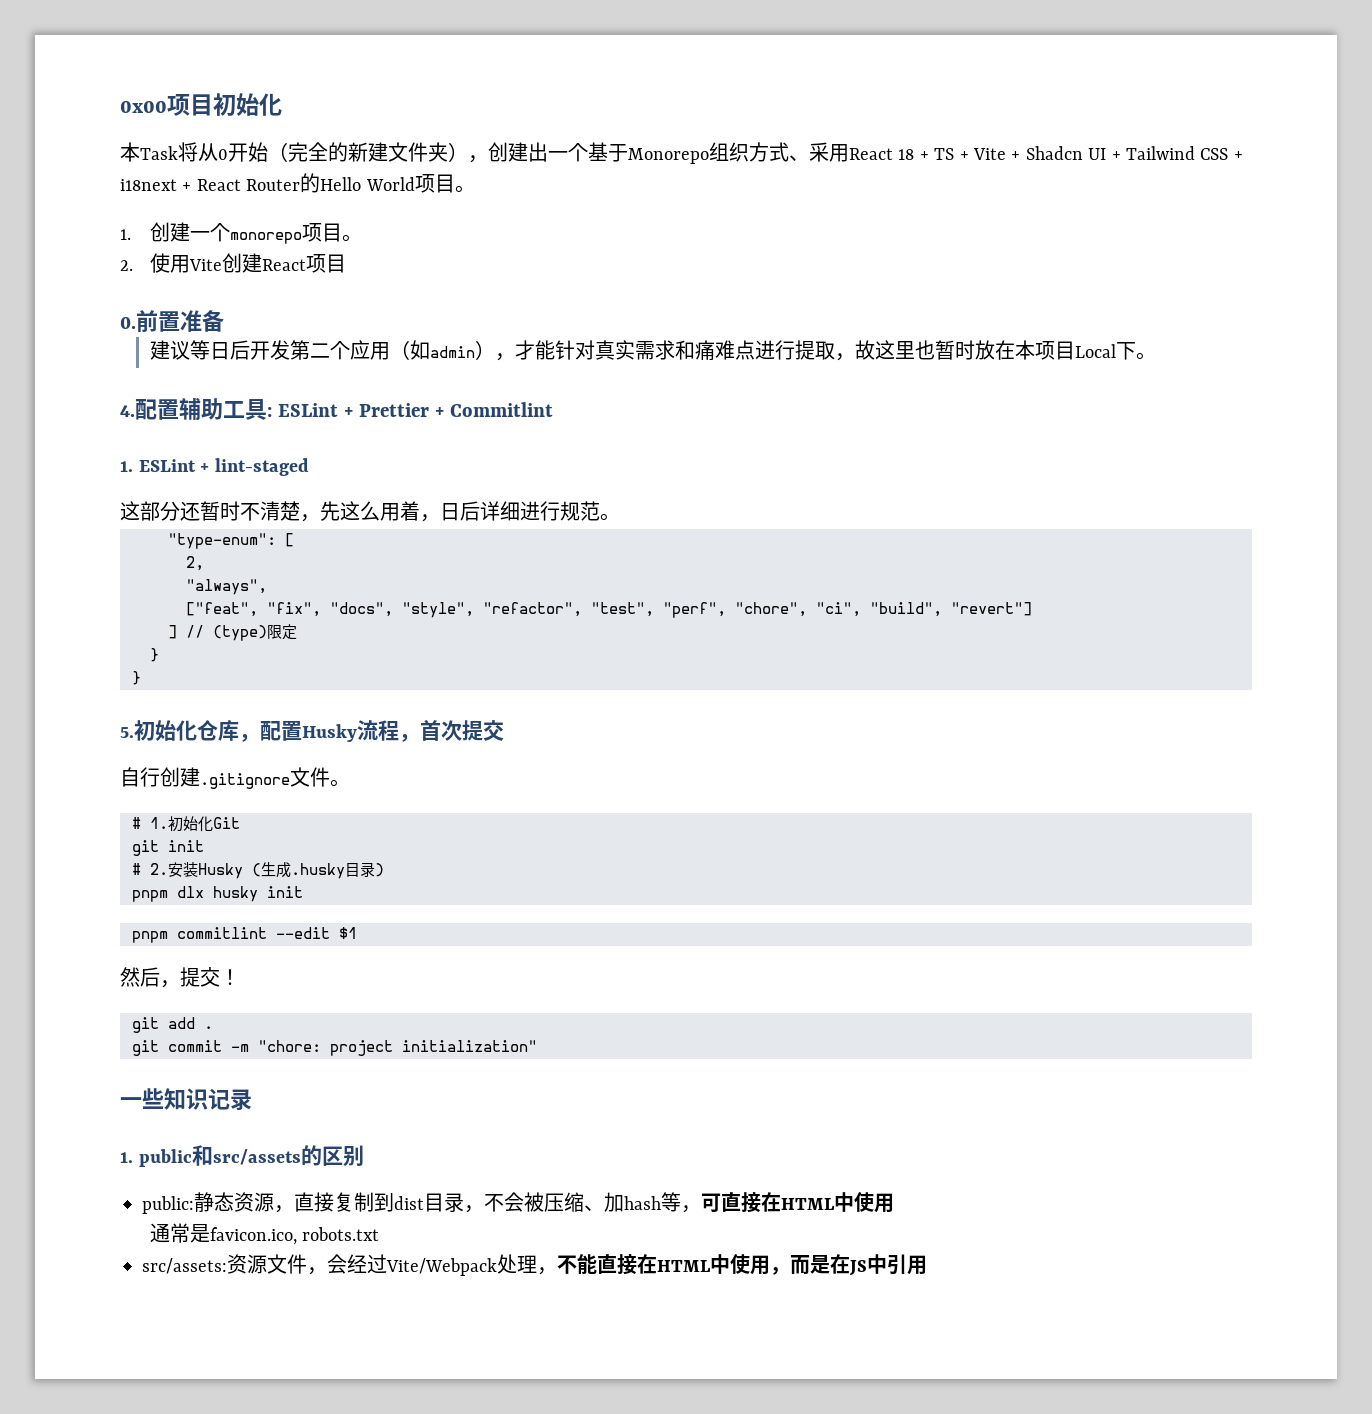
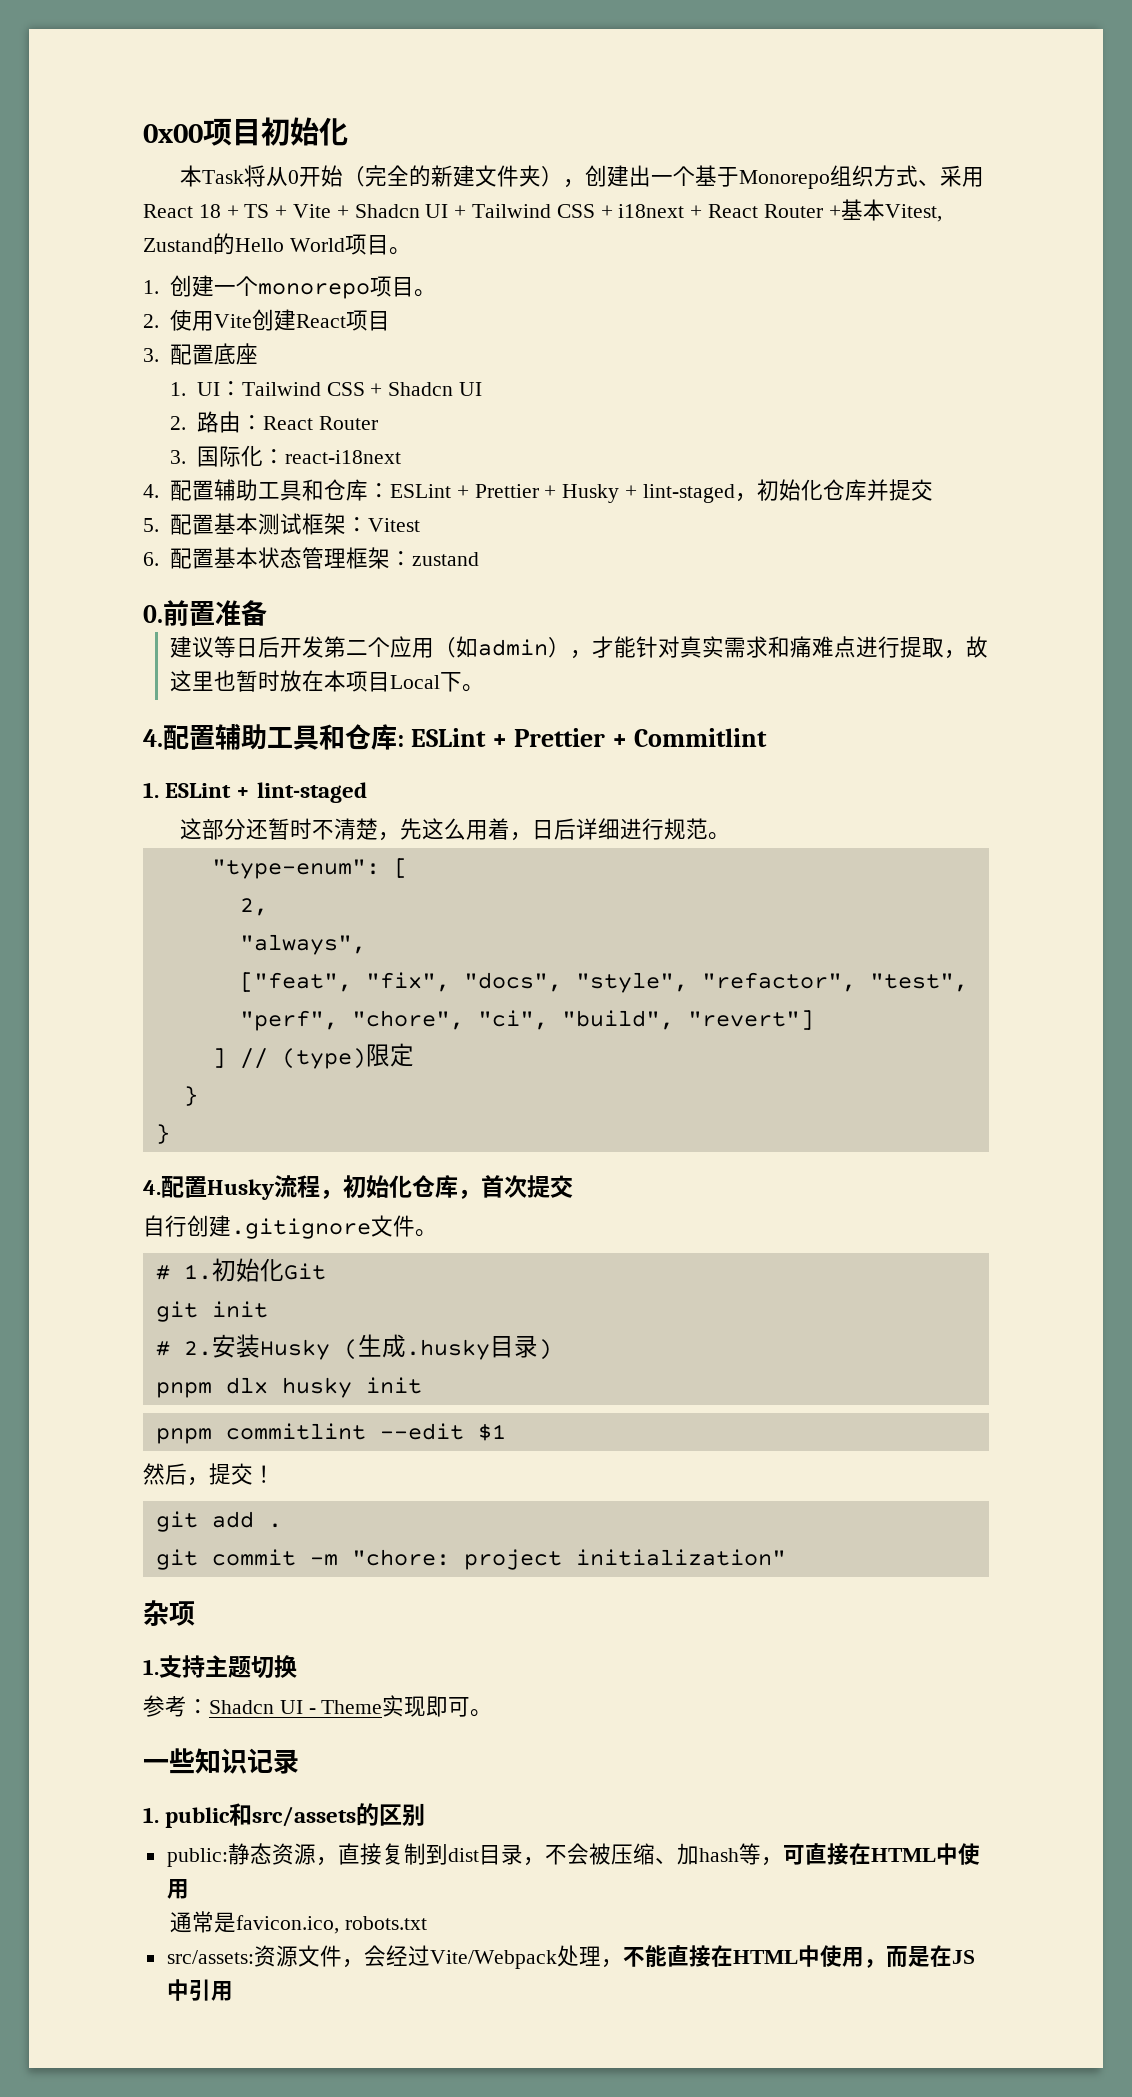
(301, 185) none -> [828,199,942,222] [143,238,213,252] +基本Vitest, Zustand
(346, 263) none -> [143,343,258,365] [169,381,483,396] [169,411,378,433] [169,445,401,467] [143,479,933,503] [143,513,420,535] [143,547,479,569] // 3.配置底座 // 1. UI：Tailwind CSS + Shadcn UI // 2.路由：React Router // 3.国际化：react-i18next // 4.配置辅助工具和仓库：ESLint + Prettier + Husky + lint-staged，初始化仓库并提交 // 5.配置基本测试框架：Vitest // 6.配置基本状态管理框架：zustand
(267, 409) none -> [319,724,397,750] 和仓库
[120,720,399,742] 5.初始化仓库，配置Husky流程 -> [143,1175,458,1200] 4.配置Husky流程，初始化仓库
(537, 1046) none -> [143,1600,195,1626] [143,1655,297,1679] [143,1695,493,1717] // 杂项 // 1.支持主题切换 // 参考：Shadcn UI - Theme实现即可。

